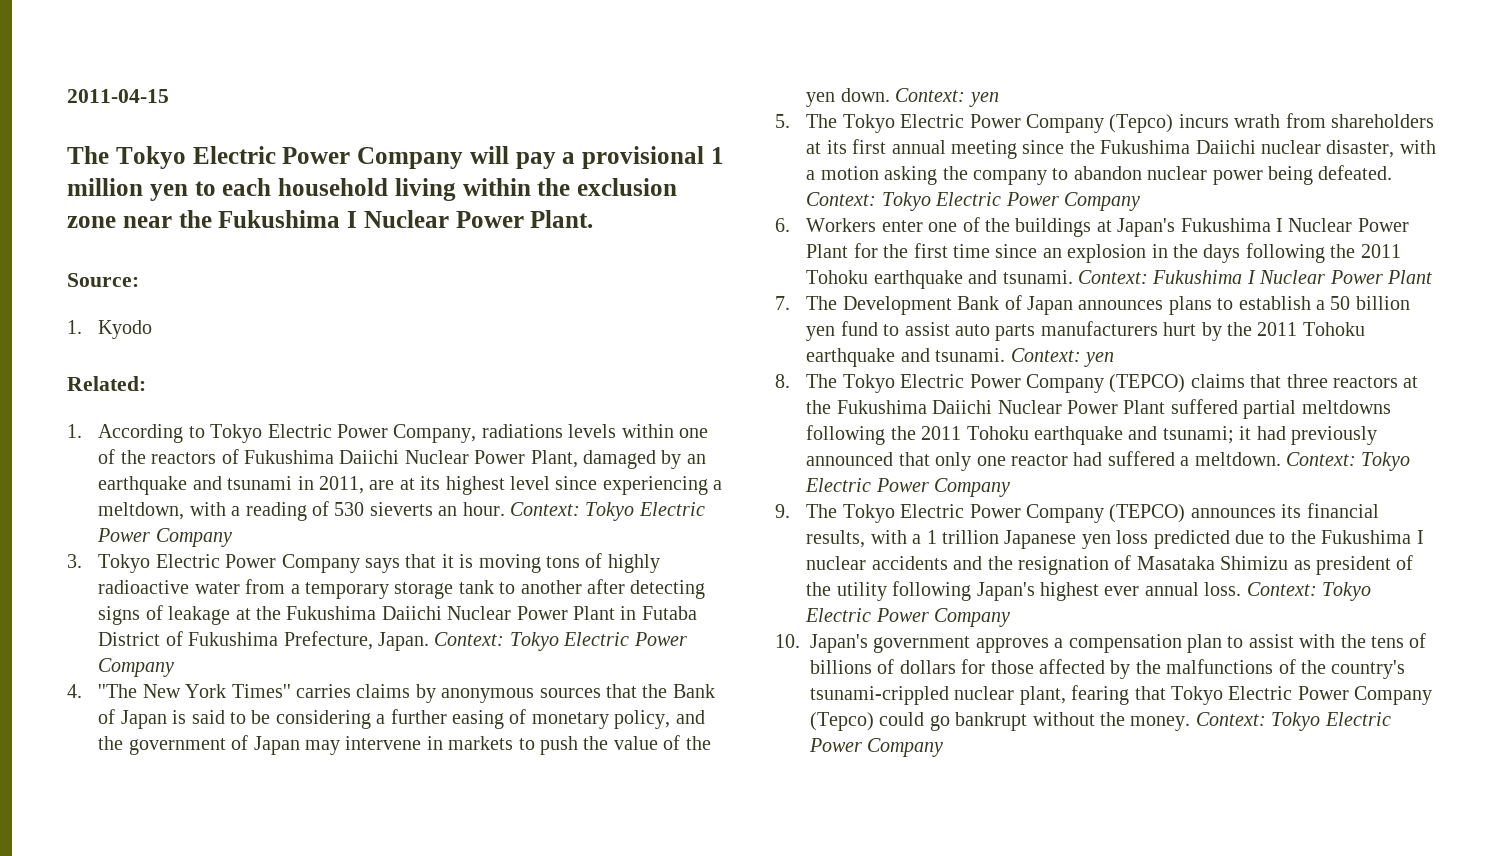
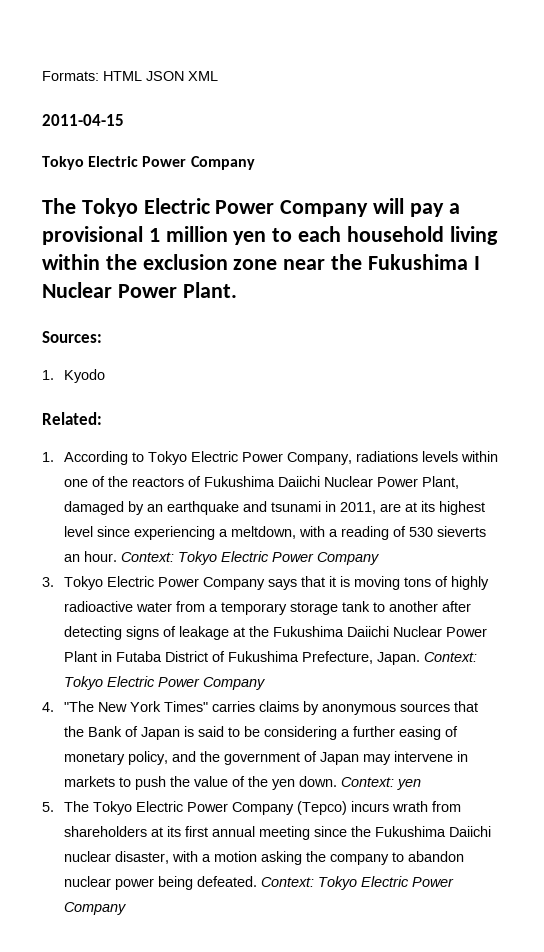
[67,89,169,103] 2011-04-15 -> [42,71,218,81] [42,114,124,126] [42,156,255,170] Formats: HTML JSON XML // 2011-04-15 // Tokyo Electric Power Company
[67,273,139,287] Source: -> [42,331,102,343] Sources:
[98,684,138,698] ''The -> [64,701,95,712] "The
[231,684,291,698] Times'' -> [164,701,209,712] Times"
[775,217,1409,237] [806,243,1401,263] [806,270,1433,289] [775,295,1410,315] [806,321,1365,341] [806,348,1115,367] [775,374,1419,393] [806,399,1391,419] [806,425,1378,445] [806,451,1411,471] [805,478,1011,497] [775,503,1379,523] [806,530,1424,549] [806,555,1414,575] [806,581,1372,601] [805,608,1011,627] [775,633,1427,653] [810,659,1406,679] [810,685,1433,705] [810,712,1391,731] [809,738,944,757] // 6. Workers enter one of the buildings at Japan's Fukushima I Nuclear Power Plant for the first time since an explosion in the days following the 2011 Tohoku earthquake and tsunami. Context: Fukushima I Nuclear Power Plant // 7. The Development Bank of Japan announces plans to establish a 50 billion yen fund to assist auto parts manufacturers hurt by the 2011 Tohoku earthquake and tsunami. Context: yen // 8. The Tokyo Electric Power Company (TEPCO) claims that three reactors at the Fukushima Daiichi Nuclear Power Plant suffered partial meltdowns following the 2011 Tohoku earthquake and tsunami; it had previously announced that only one reactor had suffered a meltdown. Context: Tokyo Electric Power Company // 9. The Tokyo Electric Power Company (TEPCO) announces its financial results, with a 1 trillion Japanese yen loss predicted due to the Fukushima I nuclear accidents and the resignation of Masataka Shimizu as president of the utility following Japan's highest ever annual loss. Context: Tokyo Electric Power Company // 10. Japan's government approves a compensation plan to assist with the tens of billions of dollars for those affected by the malfunctions of the country's tsunami-crippled nuclear plant, fearing that Tokyo Electric Power Company (Tepco) could go bankrupt without the money. Context: Tokyo Electric Power Company -> (127, 908) none

